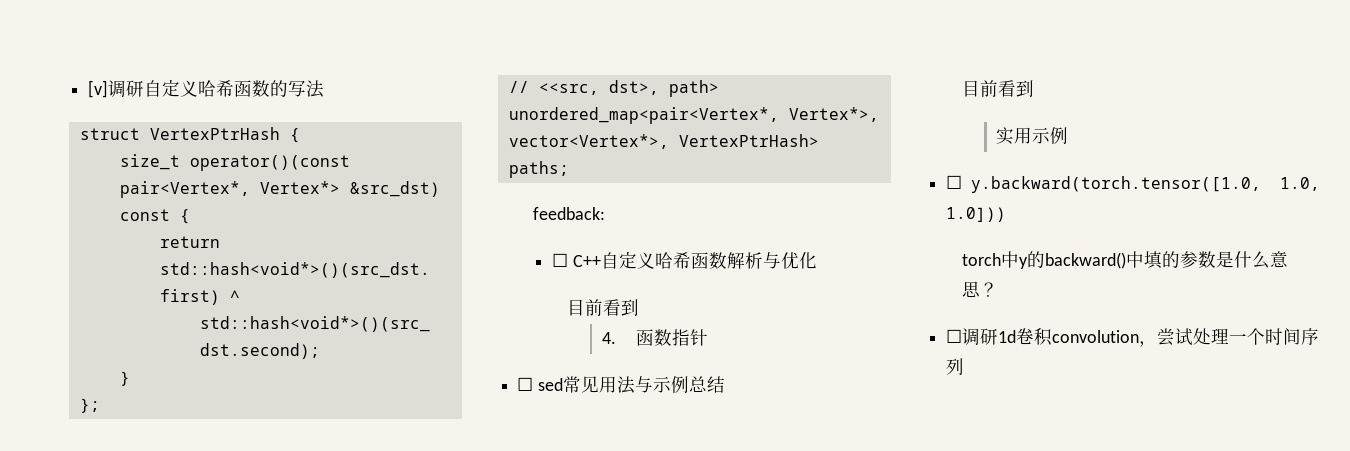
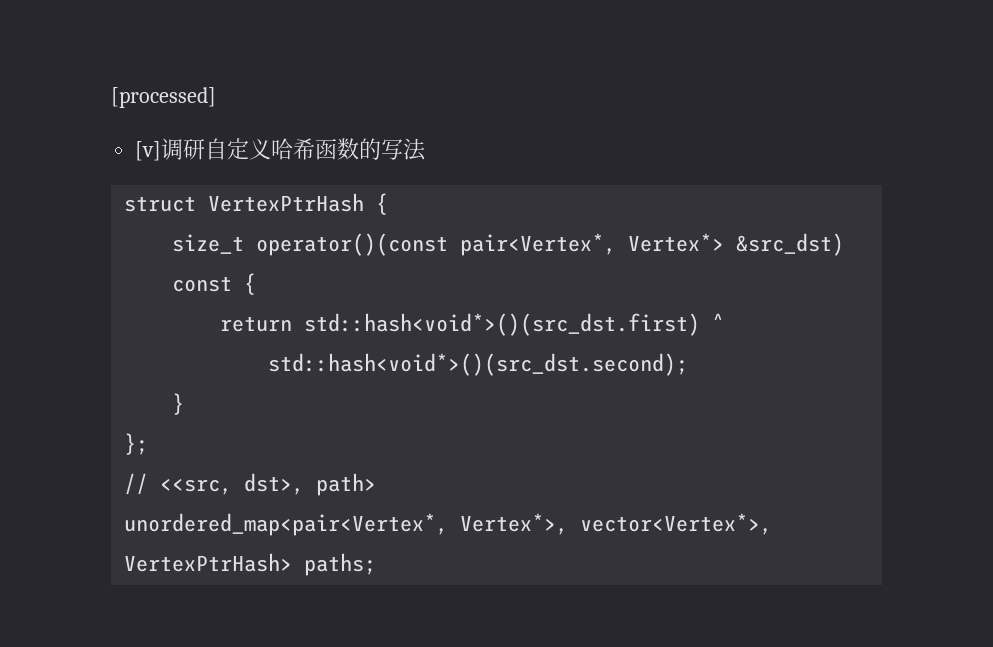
(88, 89) none -> [111,87,216,108] [processed] //
[532,207,605,220] [551,251,817,269] [567,299,640,316] [601,329,709,346] [517,376,725,394] [961,80,1034,97] [996,127,1069,145] [946,175,1320,193] [946,207,1007,222] [961,251,1288,269] [961,281,998,298] [946,328,1320,347] [946,358,965,375] // feedback: // ☐ C++自定义哈希函数解析与优化 // 目前看到 // 4.函数指针 // ☐ sed常见用法与示例总结 // 目前看到 // 实用示例 // ☐ y.backward(torch.tensor([1.0, 1.0, 1.0])) // torch中y的backward()中填的参数是什么意思？ // ☐调研1d卷积convolution，尝试处理一个时间序列 -> (377, 564) none

